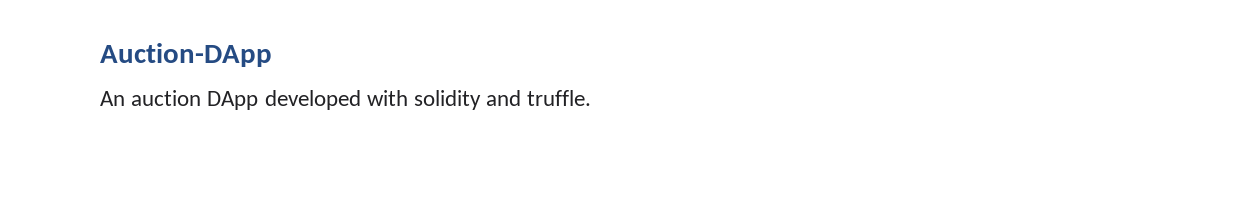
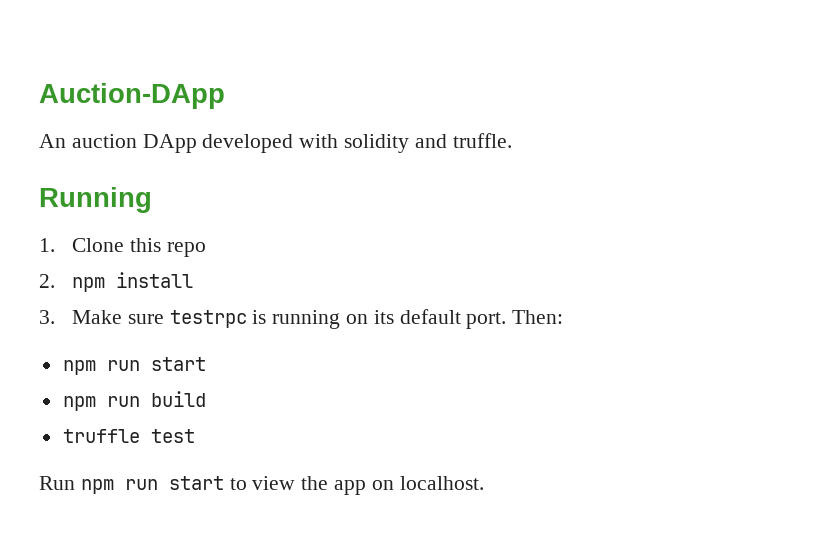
(592, 98) none -> [39,187,152,213] [39,238,206,257] [39,272,194,292] [39,309,564,329] [62,357,206,375] [62,391,206,411] [62,429,195,443] [39,476,484,495] // Running // 1. Clone this repo // 2. npm install // 3. Make sure testrpc is running on its default port. Then: // npm run start // npm run build // truffle test // Run npm run start to view the app on localhost.

